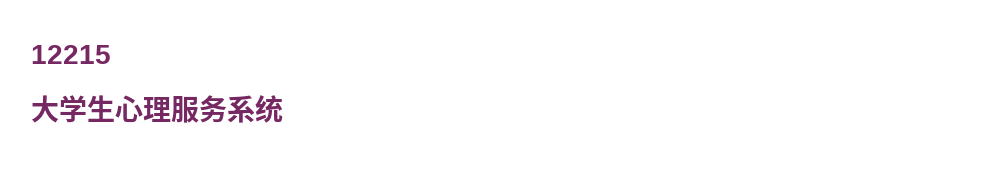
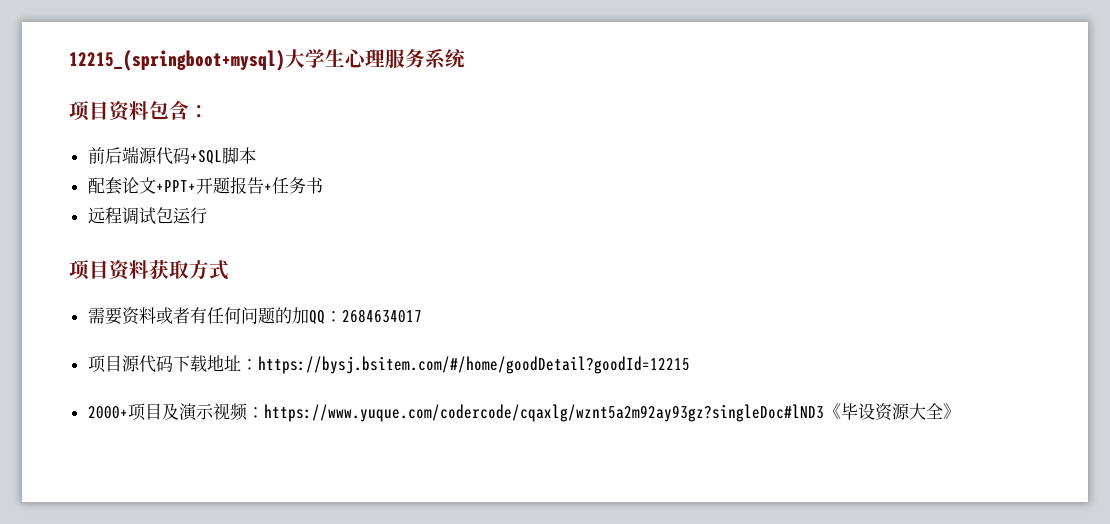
[31,45,111,64] 12215 // -> [69,50,285,71] 12215_(springboot+mysql)
(283, 109) none -> [69,100,209,122] [87,146,256,165] [87,177,323,195] [87,207,207,225] [69,260,229,281] [87,307,422,325] [87,355,690,374] [87,403,960,422] // 项目资料包含： // 前后端源代码+SQL脚本 // 配套论文+PPT+开题报告+任务书 // 远程调试包运行 // 项目资料获取方式 // 需要资料或者有任何问题的加QQ：2684634017 // 项目源代码下载地址：https://bysj.bsitem.com/#/home/goodDetail?goodId=12215 // 2000+项目及演示视频：https://www.yuque.com/codercode/cqaxlg/wznt5a2m92ay93gz?singleDoc#lND3《毕设资源大全》

